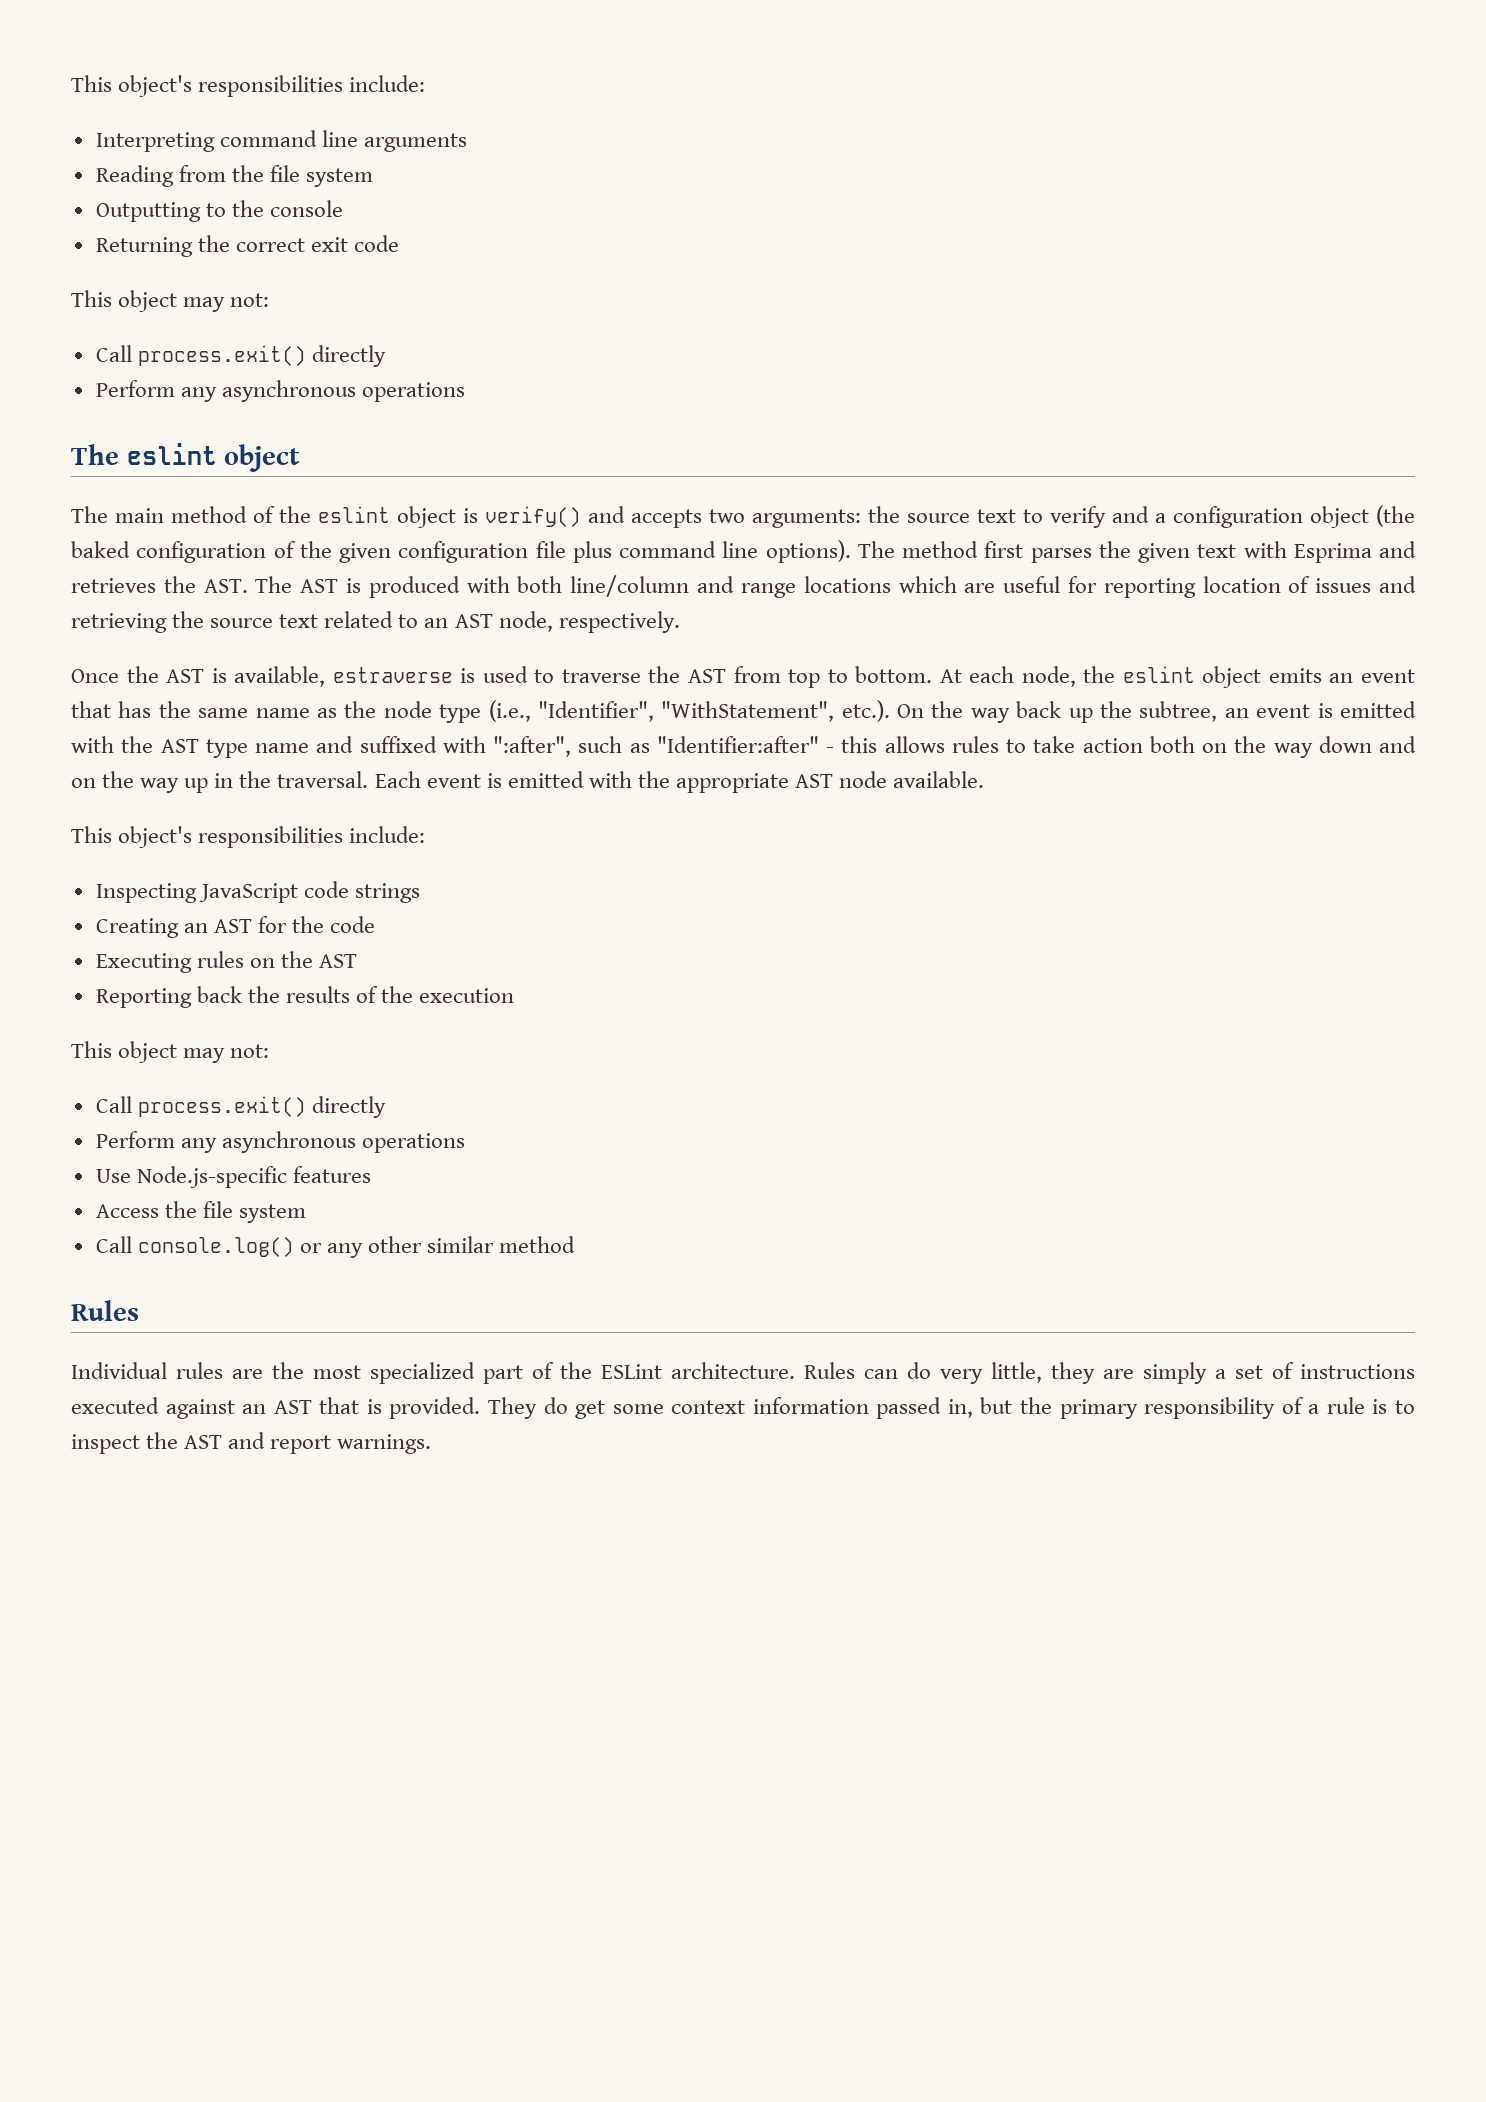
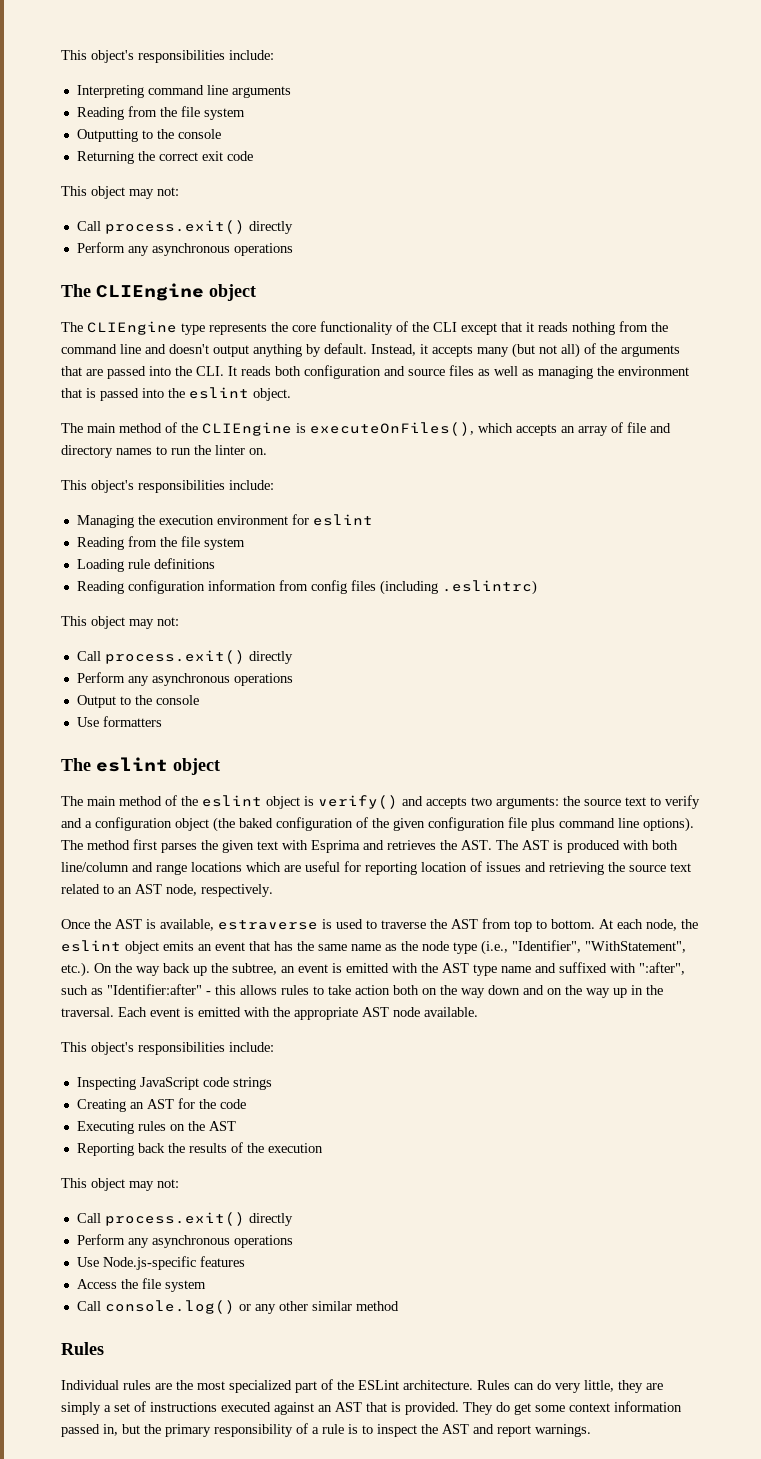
(465, 392) none -> [61,283,256,301] [61,321,668,335] [61,343,680,358] [61,365,689,379] [61,387,291,401] [61,422,671,436] [61,445,267,458] [61,480,274,493] [76,514,373,528] [76,536,245,550] [76,558,215,572] [76,580,537,595] [61,616,179,629] [76,650,293,664] [76,672,293,686] [76,695,199,708] [76,716,162,727] // The CLIEngine object // The CLIEngine type represents the core functionality of the CLI except that it reads nothing from the command line and doesn't output anything by default. Instead, it accepts many (but not all) of the arguments that are passed into the CLI. It reads both configuration and source files as well as managing the environment that is passed into the eslint object. // The main method of the CLIEngine is executeOnFiles(), which accepts an array of file and directory names to run the linter on. // This object's responsibilities include: // Managing the execution environment for eslint // Reading from the file system // Loading rule definitions // Reading configuration information from config files (including .eslintrc) // This object may not: // Call process.exit() directly // Perform any asynchronous operations // Output to the console // Use formatters

